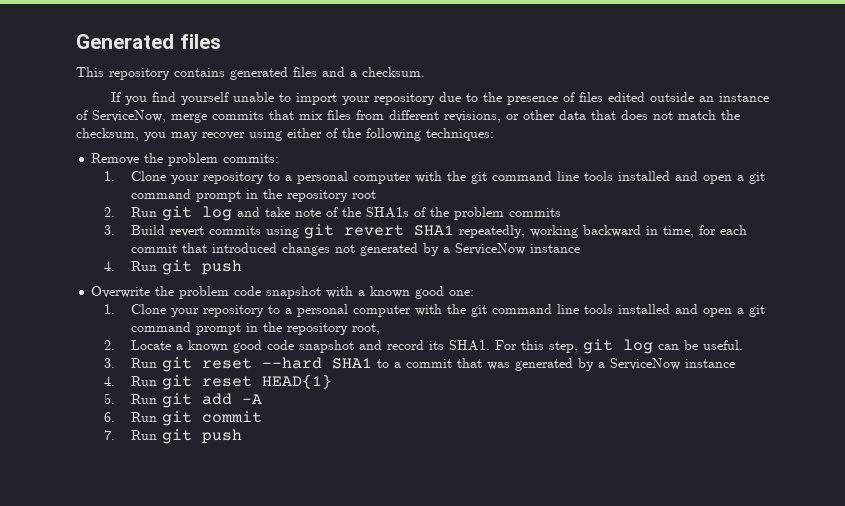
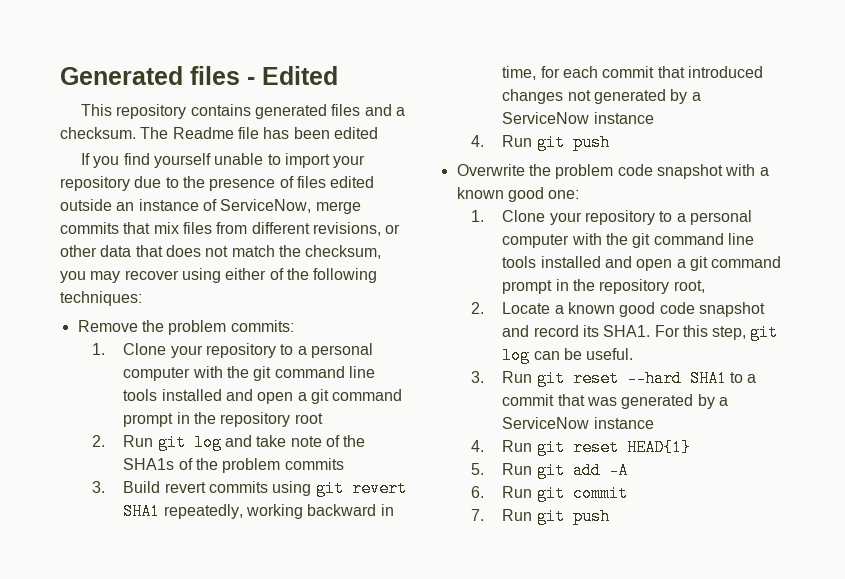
(221, 41) none -> [247,66,338,85] - Edited
(425, 72) none -> [140,127,378,139] The Readme file has been edited

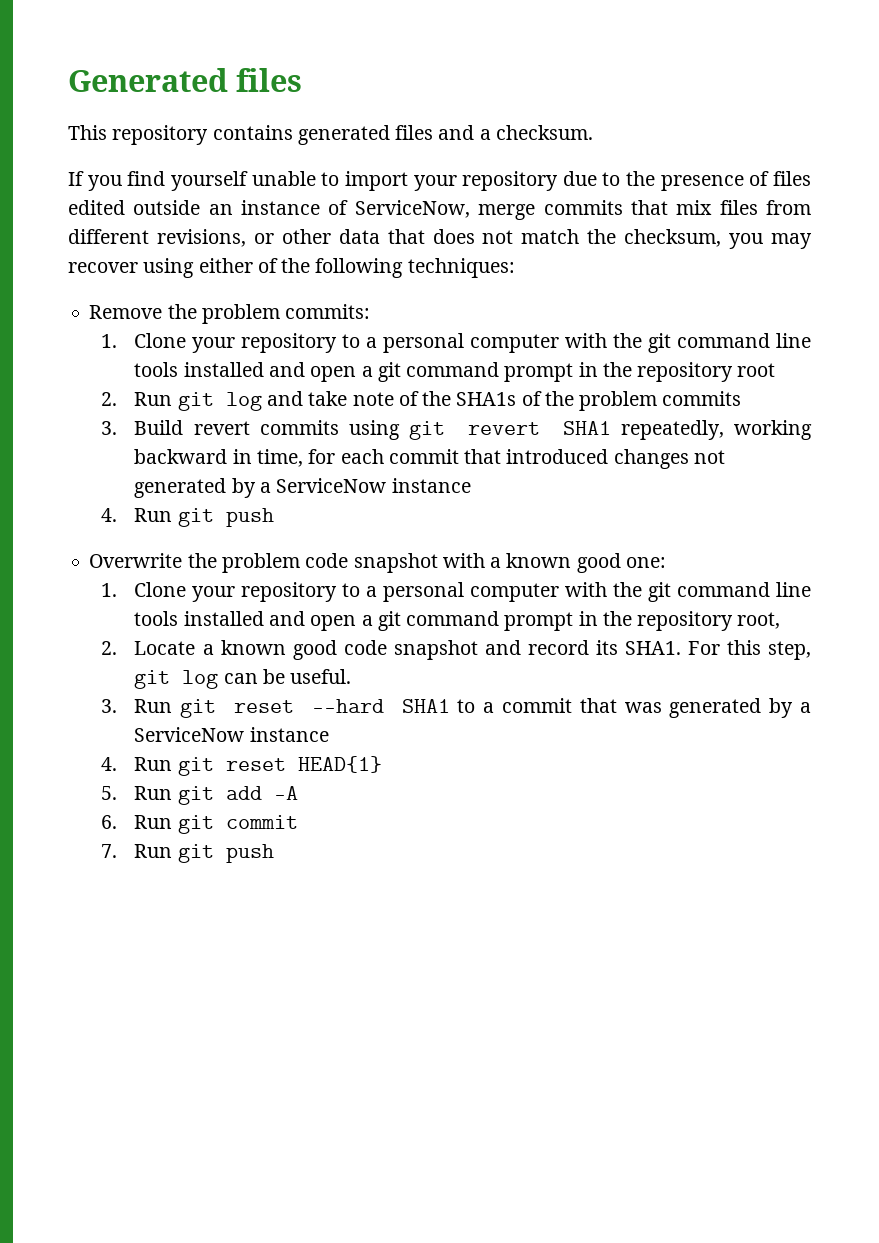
[247,66,338,85] - Edited -> (303, 80) none
[140,127,378,139] The Readme file has been edited -> (593, 132) none

